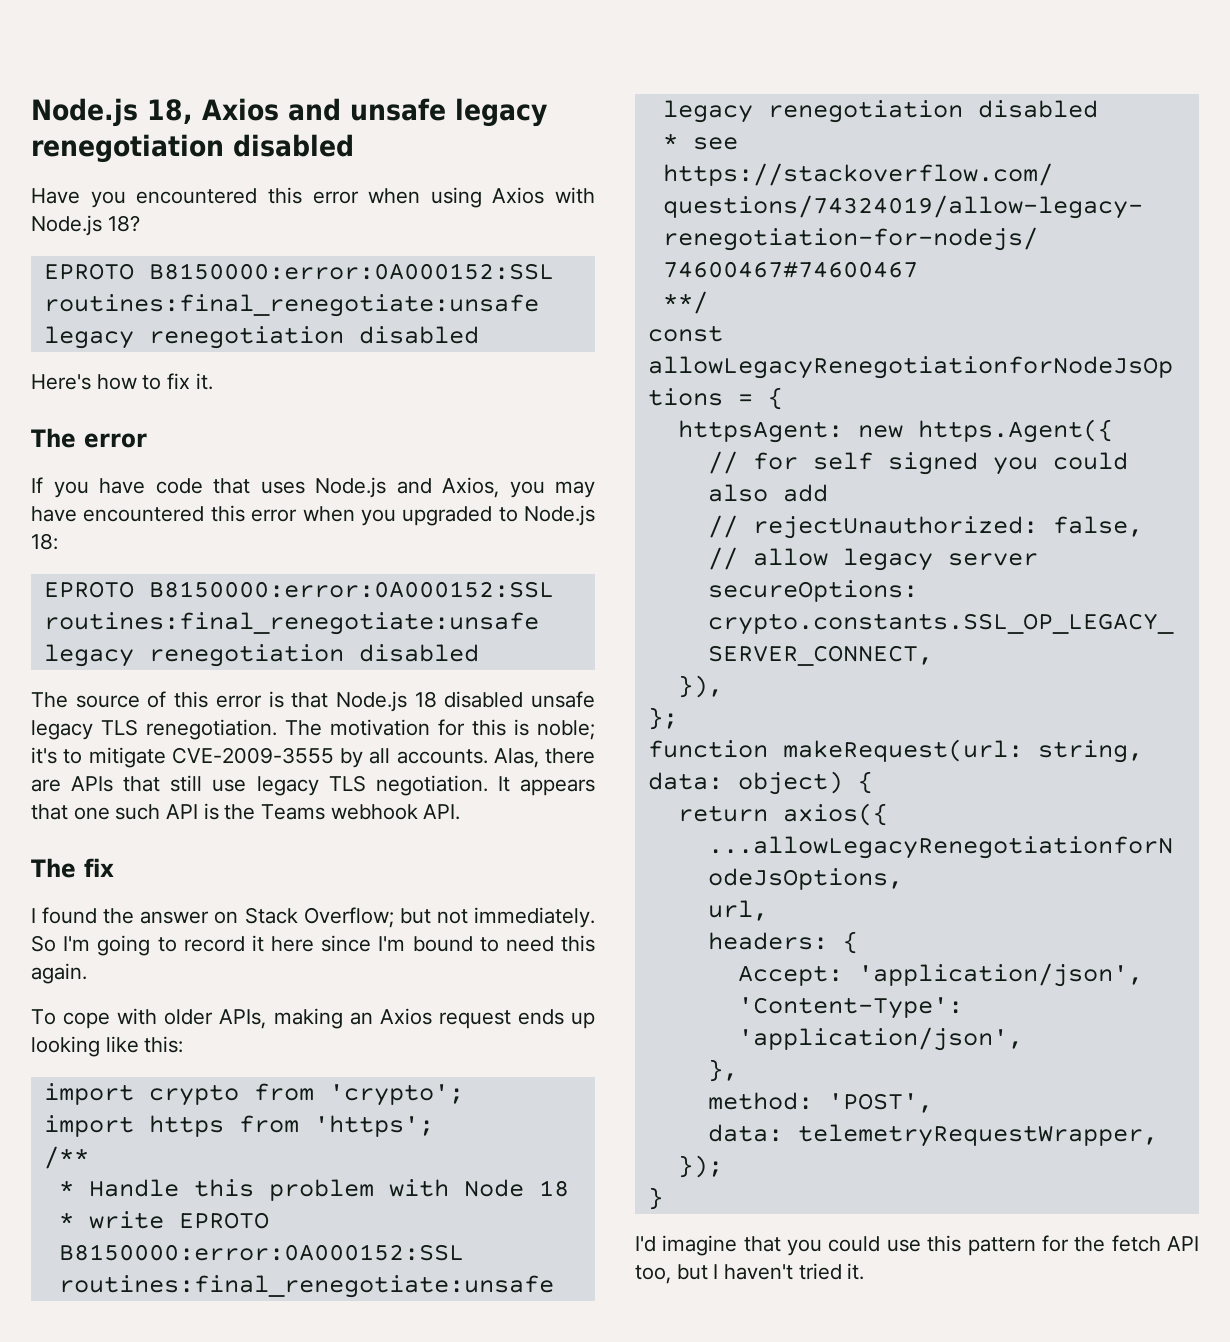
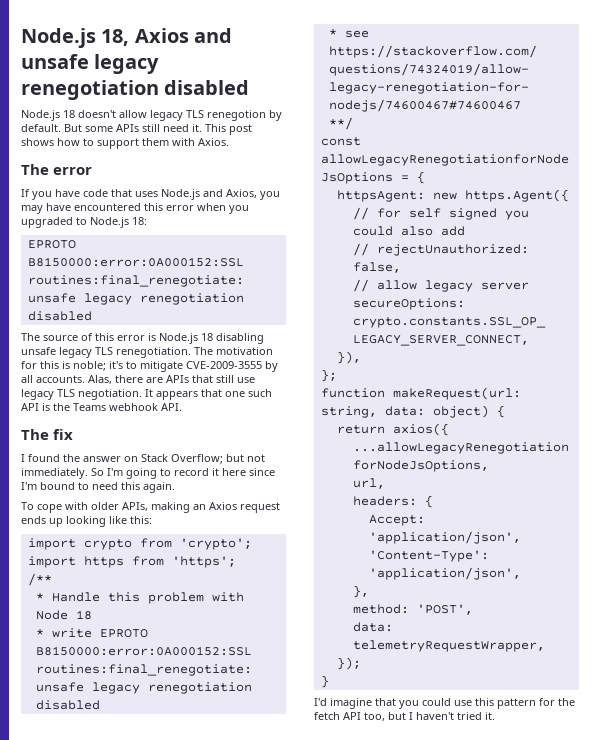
[31,187,595,208] [31,215,140,236] [43,263,554,280] [43,294,539,317] [43,326,479,349] [31,373,213,390] Have you encountered this error when using Axios with Node.js 18? // EPROTO B8150000:error:0A000152:SSL routines:final_renegotiate:unsafe legacy renegotiation disabled // Here's how to fix it. -> [21,110,282,121] [21,124,252,135] [21,138,229,149] Node.js 18 doesn't allow legacy TLS renegotion by default. But some APIs still need it. This post shows how to support them with Axios.
[291,691,524,712] that Node.js 18 disabled -> [159,333,264,344] Node.js 18 disabling

